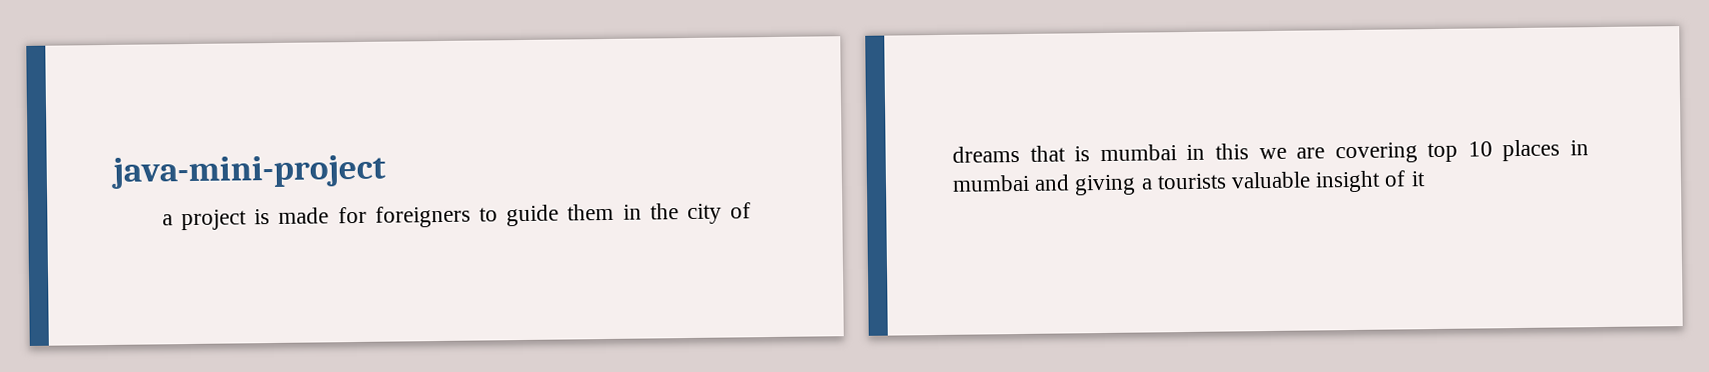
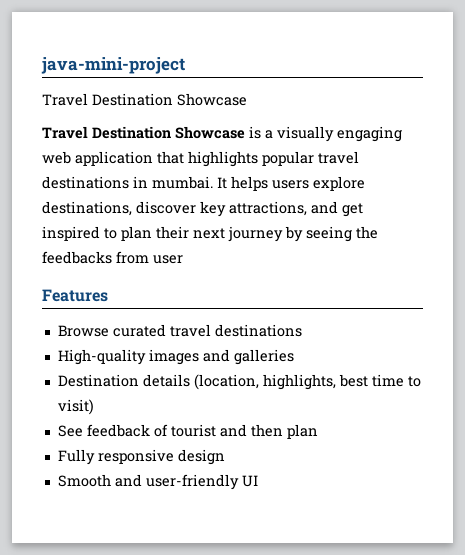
[161,202,751,231] [952,139,1589,164] [952,170,1426,196] a project is made for foreigners to guide them in the city of dreams that is mumbai in this we are covering top 10 places in mumbai and giving a tourists valuable insight of it -> [42,93,247,106] [42,126,402,142] [42,151,359,167] [42,176,365,191] [42,201,363,217] [42,226,378,242] [42,251,183,264] [42,289,108,302] [57,324,302,337] [57,349,294,365] [57,374,421,390] [57,399,94,415] [57,424,318,439] [57,449,225,465] [57,474,258,490] Travel Destination Showcase // Travel Destination Showcase is a visually engaging web application that highlights popular travel destinations in mumbai. It helps users explore destinations, discover key attractions, and get inspired to plan their next journey by seeing the feedbacks from user // Features // Browse curated travel destinations // High-quality images and galleries // Destination details (location, highlights, best time to visit) // See feedback of tourist and then plan // Fully responsive design // Smooth and user-friendly UI

